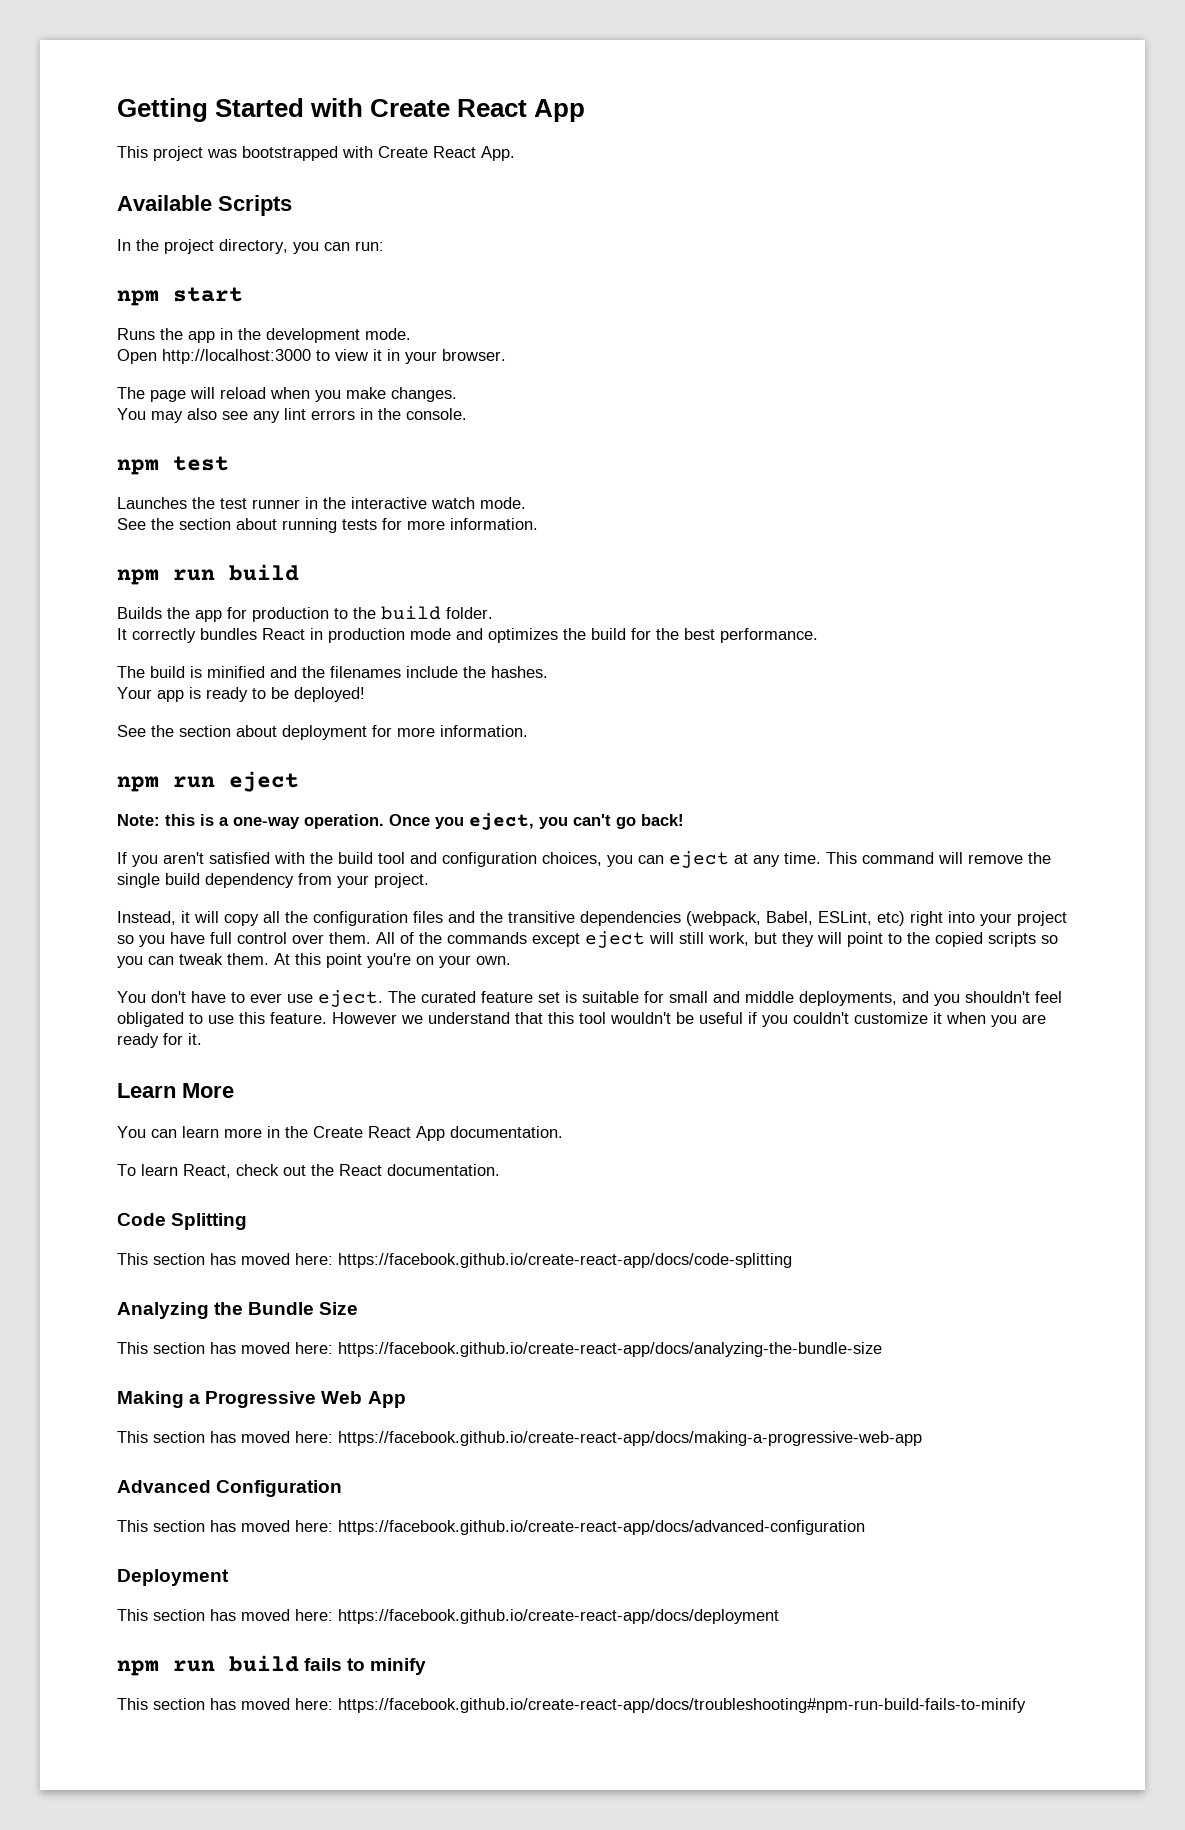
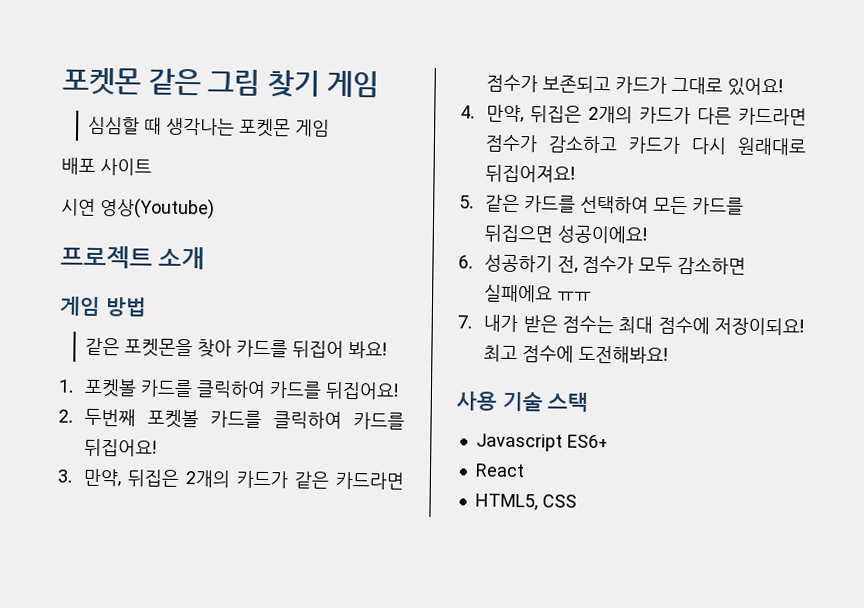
[117,98,586,122] [117,146,515,161] [117,195,292,216] [117,239,384,254] [117,287,243,306] [117,328,411,343] [117,349,506,364] [117,387,457,402] [117,408,467,423] [117,456,229,475] [117,497,526,509] [117,518,538,533] [117,564,299,585] [117,606,493,622] [117,628,818,643] [117,666,548,678] [117,687,365,702] [117,725,528,740] [117,771,299,792] [117,813,684,830] [117,851,1051,868] [117,873,429,888] [117,911,1067,926] [117,931,1058,948] [117,953,511,968] [117,990,1062,1007] [117,1012,1046,1027] [117,1033,202,1048] [117,1083,234,1098] [117,1126,563,1141] [117,1164,500,1178] [117,1213,248,1230] [117,1253,792,1268] [117,1302,359,1319] [117,1342,882,1357] [117,1391,406,1408] [117,1431,922,1446] [117,1480,343,1497] [117,1520,865,1535] [117,1569,229,1586] [117,1609,779,1624] [117,1655,427,1676] [117,1698,1026,1713] Getting Started with Create React App // This project was bootstrapped with Create React App. // Available Scripts // In the project directory, you can run: // npm start // Runs the app in the development mode. // Open http://localhost:3000 to view it in your browser. // The page will reload when you make changes. // You may also see any lint errors in the console. // npm test // Launches the test runner in the interactive watch mode. // See the section about running tests for more information. // npm run build // Builds the app for production to the build folder. // It correctly bundles React in production mode and optimizes the build for the best performance. // The build is minified and the filenames include the hashes. // Your app is ready to be deployed! // See the section about deployment for more information. // npm run eject // Note: this is a one-way operation. Once you eject, you can't go back! // If you aren't satisfied with the build tool and configuration choices, you can eject at any time. This command will remove the single build dependency from your project. // Instead, it will copy all the configuration files and the transitive dependencies (webpack, Babel, ESLint, etc) right into your project so you have full control over them. All of the commands except eject will still work, but they will point to the copied scripts so you can tweak them. At this point you're on your own. // You don't have to ever use eject. The curated feature set is suitable for small and middle deployments, and you shouldn't feel obligated to use this feature. However we understand that this tool wouldn't be useful if you couldn't customize it when you are ready for it. // Learn More // You can learn more in the Create React App documentation. // To learn React, check out the React documentation. // Code Splitting // This section has moved here: https://facebook.github.io/create-react-app/docs/code-splitting // Analyzing the Bundle Size // This section has moved here: https://facebook.github.io/create-react-app/docs/analyzing-the-bundle-size // Making a Progressive Web App // This section has moved here: https://facebook.github.io/create-react-app/docs/making-a-progressive-web-app // Advanced Configuration // This section has moved here: https://facebook.github.io/create-react-app/docs/advanced-configuration // Deployment // This section has moved here: https://facebook.github.io/create-react-app/docs/deployment // npm run build fails to minify // This section has moved here: https://facebook.github.io/create-react-app/docs/troubleshooting#npm-run-build-fails-to-minify -> [62,67,380,98] [88,116,331,138] [61,157,152,176] [61,197,215,220] [60,245,206,270] [59,296,147,317] [85,337,388,359] [58,378,400,400] [58,408,405,430] [84,438,158,457] [57,468,404,490] [486,74,784,97] [460,104,807,126] [485,134,807,156] [485,164,576,183] [459,194,745,215] [484,224,648,244] [458,254,747,275] [484,284,593,303] [457,314,804,336] [483,344,669,364] [456,391,589,412] [475,433,608,452] [474,463,525,478] [474,493,577,511] 포켓몬 같은 그림 찾기 게임 // 심심할 때 생각나는 포켓몬 게임 // 배포 사이트 // 시연 영상(Youtube) // 프로젝트 소개 // 게임 방법 // 같은 포켓몬을 찾아 카드를 뒤집어 봐요! // 1. 포켓볼 카드를 클릭하여 카드를 뒤집어요! // 2. 두번째 포켓볼 카드를 클릭하여 카드를 뒤집어요! // 3. 만약, 뒤집은 2개의 카드가 같은 카드라면 점수가 보존되고 카드가 그대로 있어요! // 4. 만약, 뒤집은 2개의 카드가 다른 카드라면 점수가 감소하고 카드가 다시 원래대로 뒤집어져요! // 5. 같은 카드를 선택하여 모든 카드를 뒤집으면 성공이에요! // 6. 성공하기 전, 점수가 모두 감소하면 실패에요 ㅠㅠ // 7. 내가 받은 점수는 최대 점수에 저장이되요! 최고 점수에 도전해봐요! // 사용 기술 스택 // Javascript ES6+ // React // HTML5, CSS

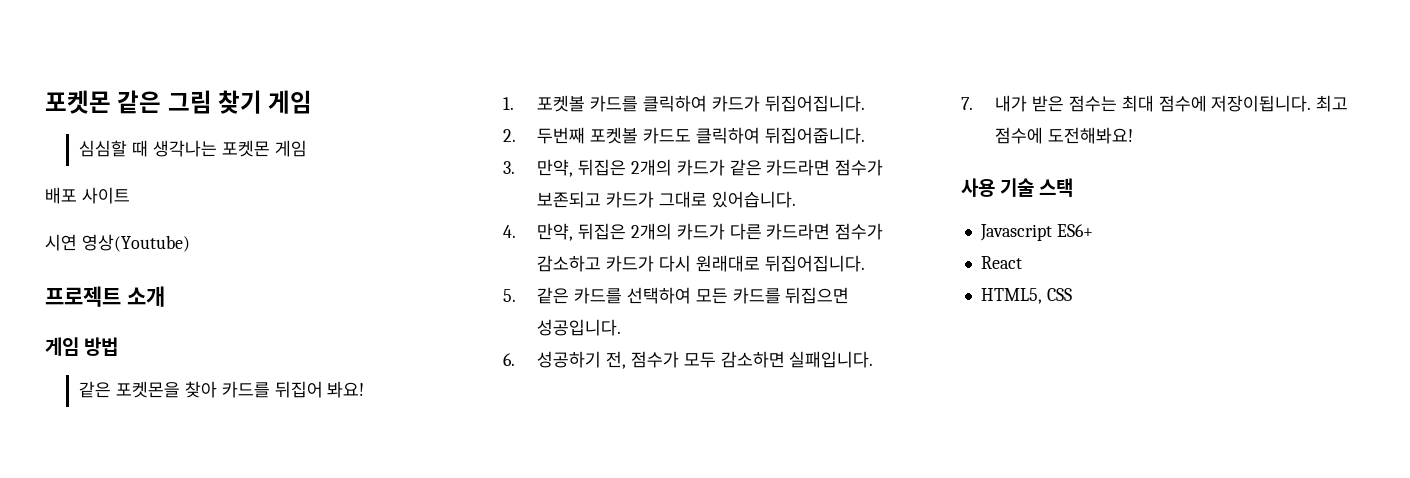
[269,381,400,400] 카드를 뒤집어요! -> [711,95,865,112] 카드가 뒤집어집니다.
[210,410,405,430] [84,438,158,457] 카드를 클릭하여 카드를 뒤집어요! -> [642,127,865,144] 카드도 클릭하여 뒤집어줍니다.
[727,77,784,97] 있어요! -> [711,191,796,208] 있어습니다.
[485,164,576,183] 뒤집어져요! -> [764,255,865,272] 뒤집어집니다.
[557,225,648,244] 성공이에요! -> [537,319,622,336] 성공입니다.
[484,284,593,303] 실패에요 ㅠㅠ -> [789,351,874,368] 실패입니다.
[714,317,804,336] 저장이되요! -> [1211,95,1312,112] 저장이됩니다.

